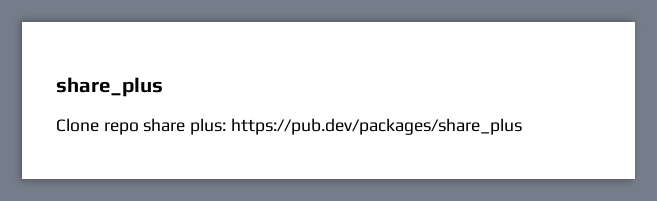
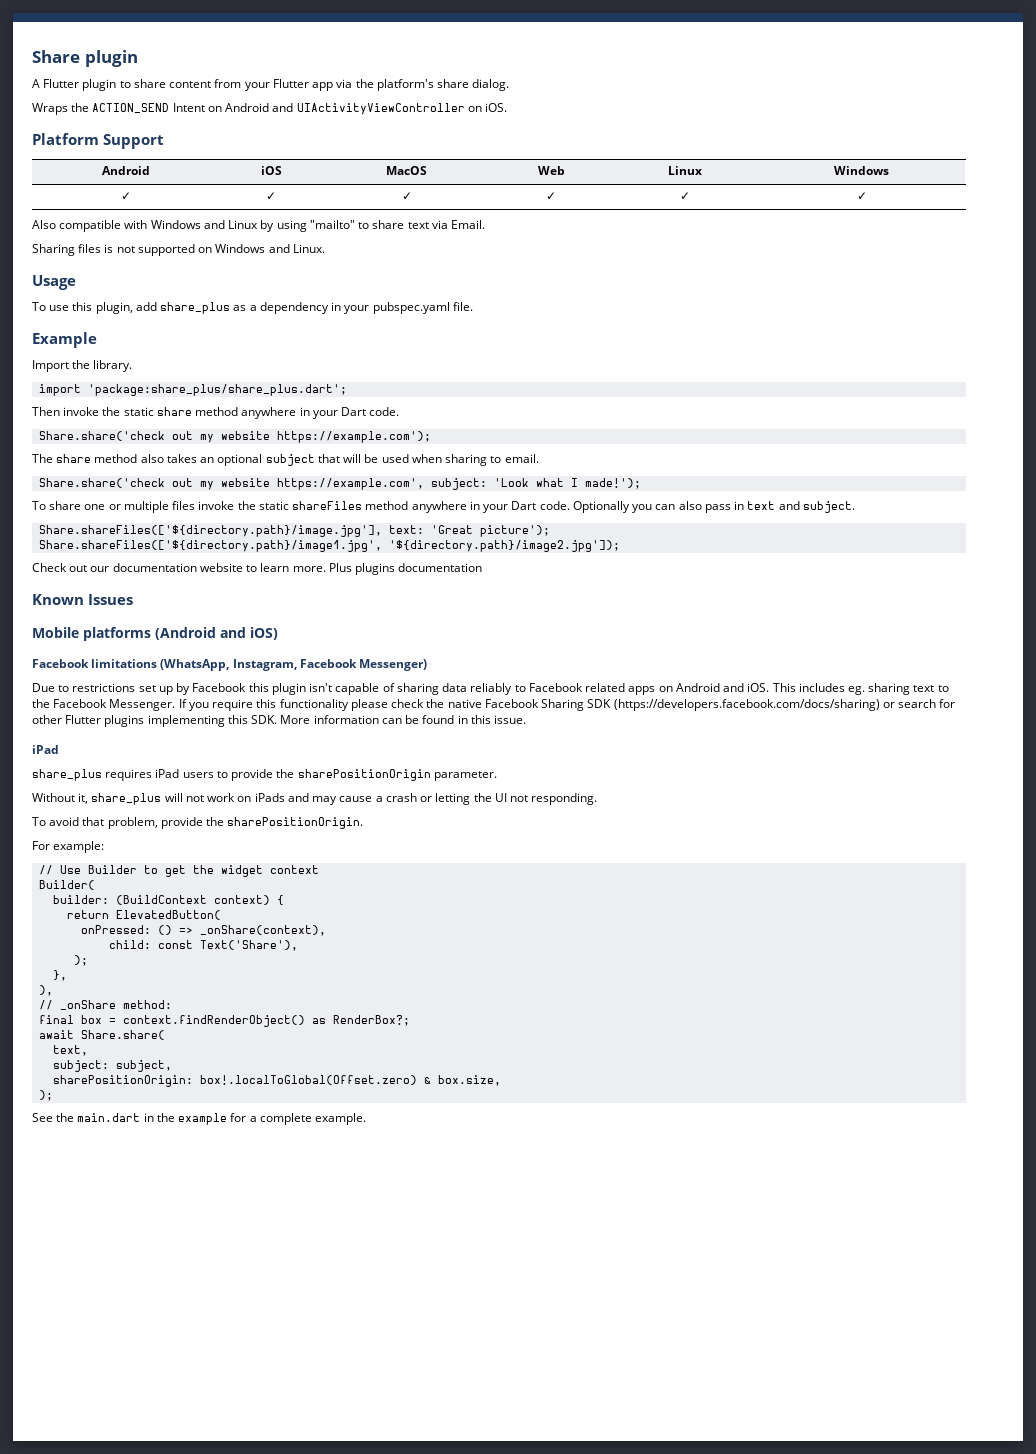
[56,77,163,97] [56,118,522,135] share_plus // Clone repo share plus: https://pub.dev/packages/share_plus -> [32,50,138,67] [32,79,510,91] [32,103,508,115] [32,133,165,149] [101,166,150,175] [260,166,282,175] [386,166,427,175] [537,166,565,175] [668,166,703,175] [834,166,890,175] [120,192,131,200] [266,192,276,200] [401,192,412,200] [546,192,556,200] [680,192,691,200] [856,192,867,200] [32,220,486,232] [32,244,325,256] [32,275,76,290] [32,302,473,314] [32,332,97,348] [32,360,133,372] [39,384,348,396] [32,407,400,419] [39,431,432,443] [32,454,539,466] [39,478,642,490] [32,501,855,513] [39,525,551,537] [39,540,621,552] [32,563,483,575] [32,594,134,605] [32,627,278,641] [32,659,428,671] [32,683,949,695] [32,699,956,711] [32,715,527,727] [32,745,59,754] [32,769,497,781] [32,793,598,805] [32,817,364,829] [32,841,105,853] [39,865,320,877] [39,880,96,890] [53,895,285,905] [67,910,222,920] [81,925,327,936] [109,940,299,951] [74,955,89,966] [53,970,68,981] [39,985,54,996] [39,1000,173,1010] [39,1015,411,1027] [39,1030,166,1040] [53,1045,89,1056] [53,1060,173,1072] [53,1075,502,1087] [39,1090,54,1101] [32,1113,367,1125] Share plugin // A Flutter plugin to share content from your Flutter app via the platform's share dialog. // Wraps the ACTION_SEND Intent on Android and UIActivityViewController on iOS. // Platform Support // Android | iOS | MacOS | Web | Linux | Windows // ✓ | ✓ | ✓ | ✓ | ✓ | ✓ // Also compatible with Windows and Linux by using "mailto" to share text via Email. // Sharing files is not supported on Windows and Linux. // Usage // To use this plugin, add share_plus as a dependency in your pubspec.yaml file. // Example // Import the library. // import 'package:share_plus/share_plus.dart'; // Then invoke the static share method anywhere in your Dart code. // Share.share('check out my website https://example.com'); // The share method also takes an optional subject that will be used when sharing to email. // Share.share('check out my website https://example.com', subject: 'Look what I made!'); // To share one or multiple files invoke the static shareFiles method anywhere in your Dart code. Optionally you can also pass in text and subject. // Share.shareFiles(['${directory.path}/image.jpg'], text: 'Great picture'); // Share.shareFiles(['${directory.path}/image1.jpg', '${directory.path}/image2.jpg']); // Check out our documentation website to learn more. Plus plugins documentation // Known Issues // Mobile platforms (Android and iOS) // Facebook limitations (WhatsApp, Instagram, Facebook Messenger) // Due to restrictions set up by Facebook this plugin isn't capable of sharing data reliably to Facebook related apps on Android and iOS. This includes eg. sharing text to the Facebook Messenger. If you require this functionality please check the native Facebook Sharing SDK (https://developers.facebook.com/docs/sharing) or search for other Flutter plugins implementing this SDK. More information can be found in this issue. // iPad // share_plus requires iPad users to provide the sharePositionOrigin parameter. // Without it, share_plus will not work on iPads and may cause a crash or letting the UI not responding. // To avoid that problem, provide the sharePositionOrigin. // For example: // // Use Builder to get the widget context // Builder( // builder: (BuildContext context) { // return ElevatedButton( // onPressed: () => _onShare(context), // child: const Text('Share'), // ); // }, // ), // // _onShare method: // final box = context.findRenderObject() as RenderBox?; // await Share.share( // text, // subject: subject, // sharePositionOrigin: box!.localToGlobal(Offset.zero) & box.size, // ); // See the main.dart in the example for a complete example.

